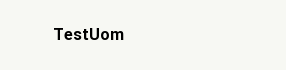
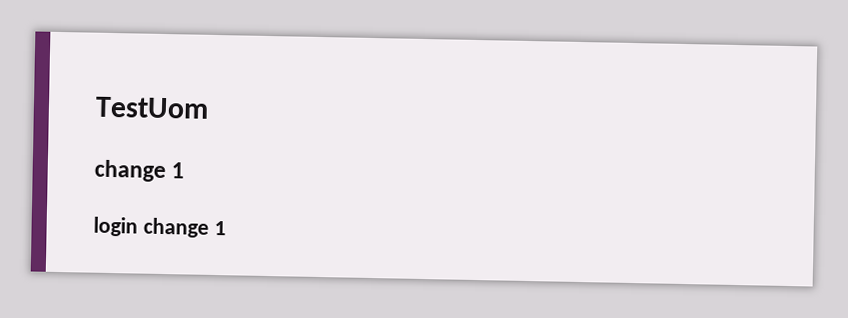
(124, 34) none -> [94,159,185,183] [93,216,226,238] // change 1 // login change 1

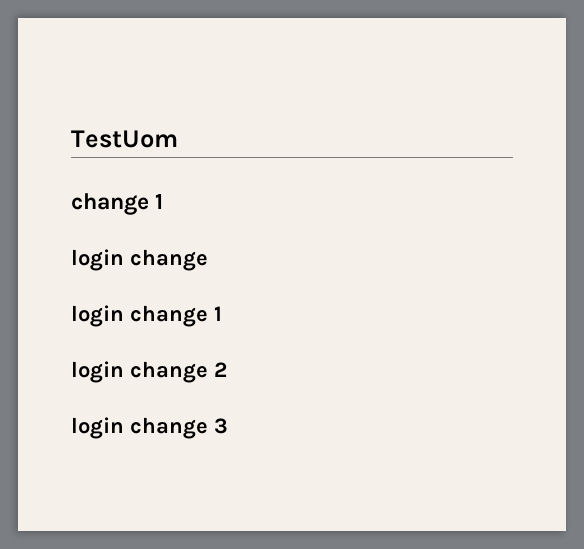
[213,220,226,236] 1 -> [71,305,222,327] [71,361,227,383] [71,417,228,439] // login change 1 // login change 2 // login change 3

